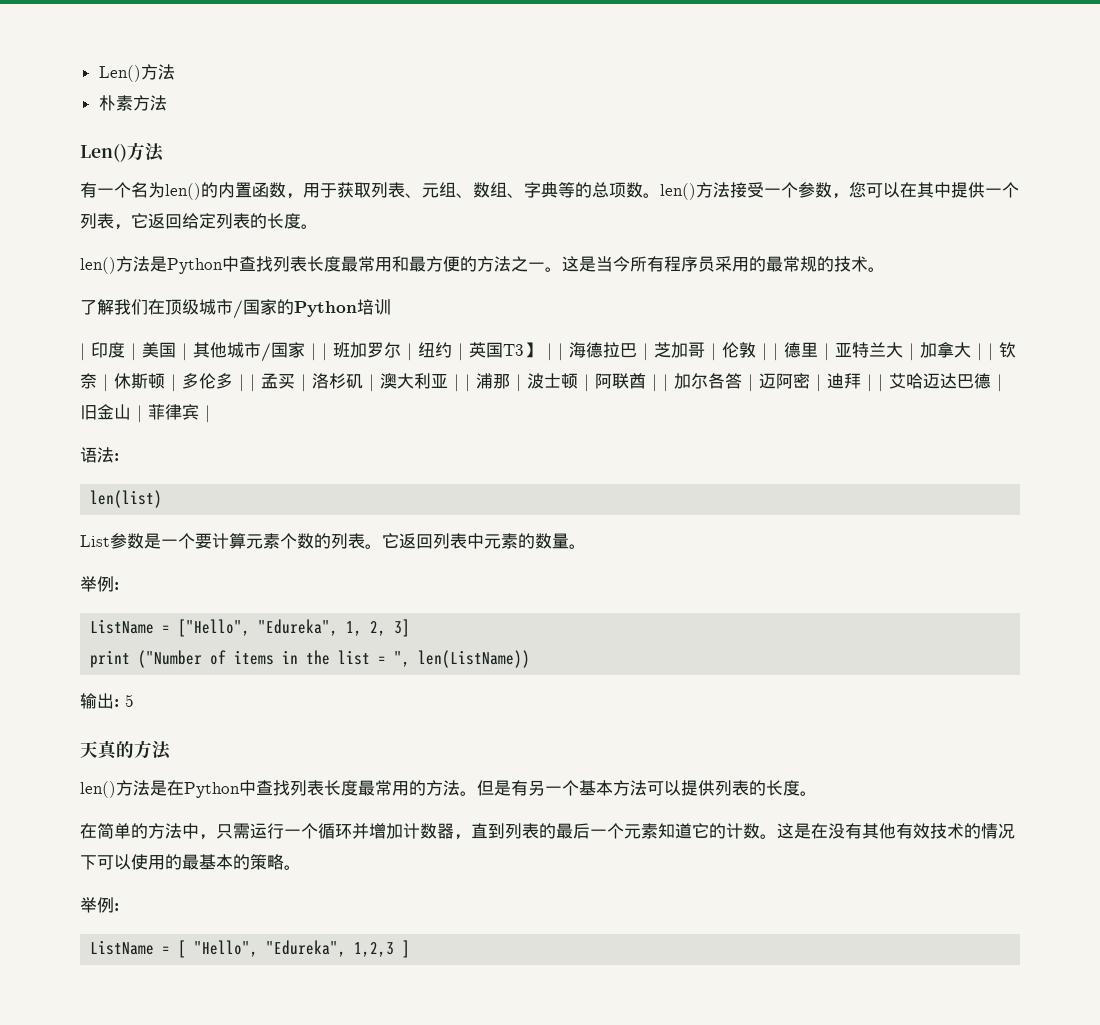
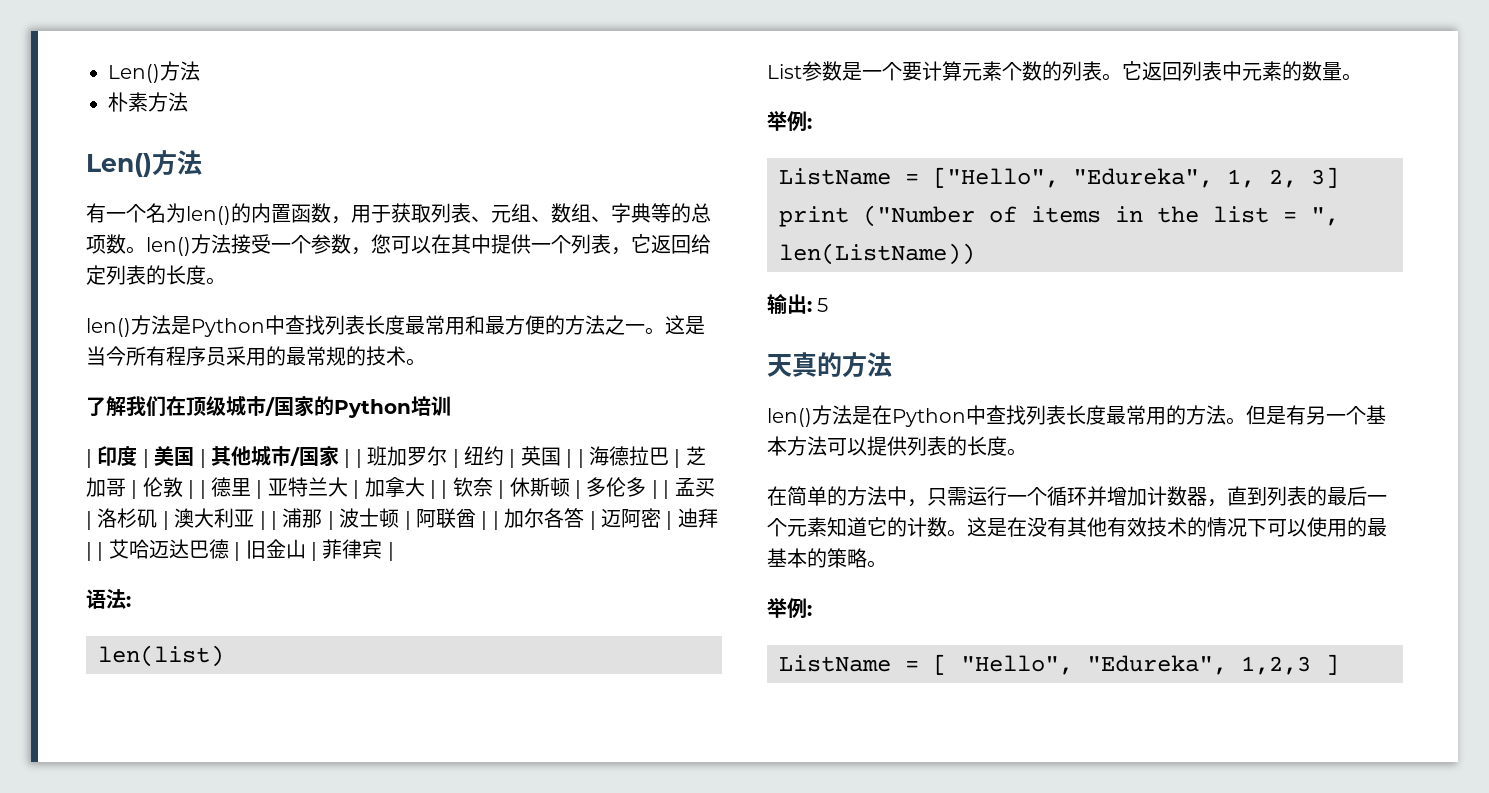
[503,342,541,358] T3】 -> (561, 456) none

